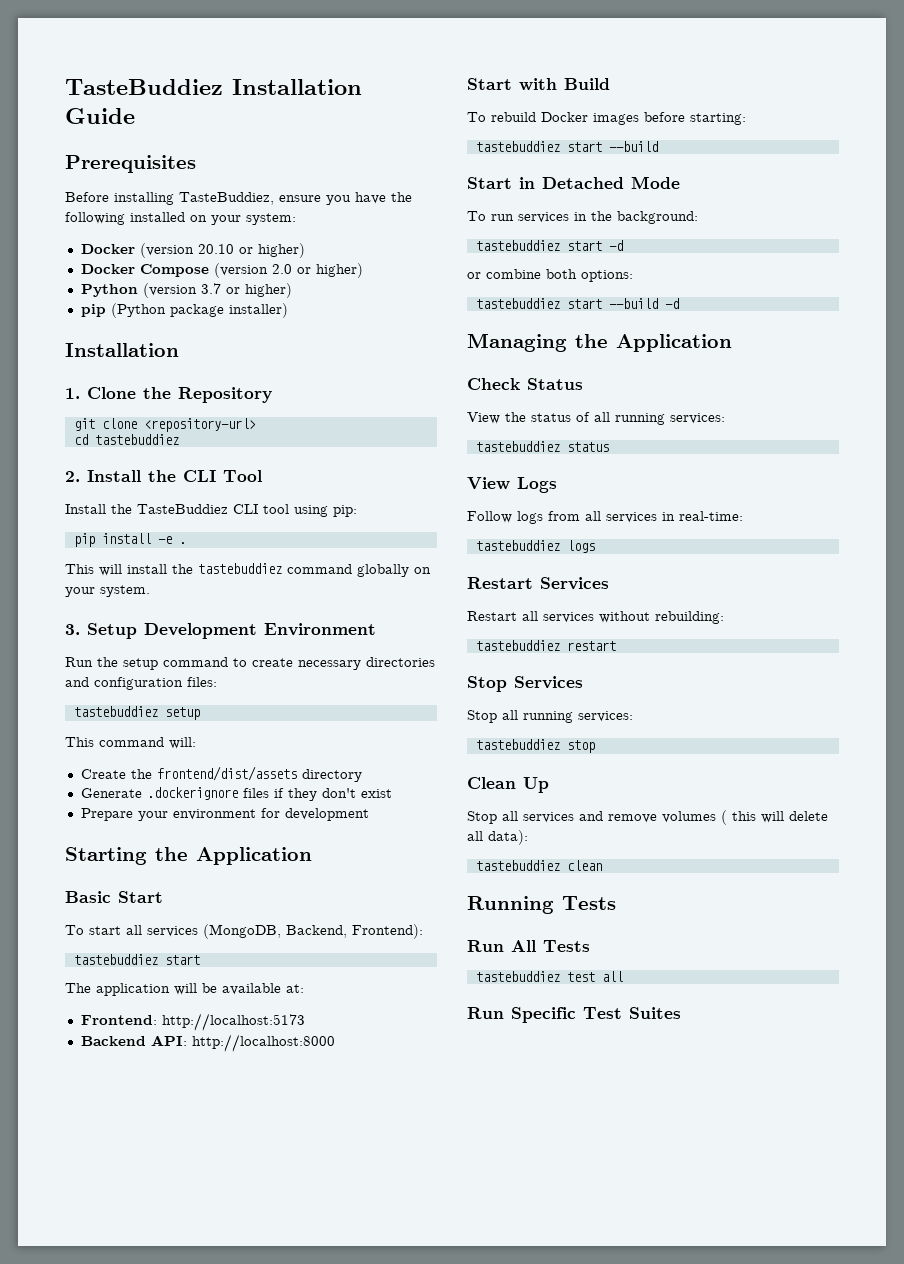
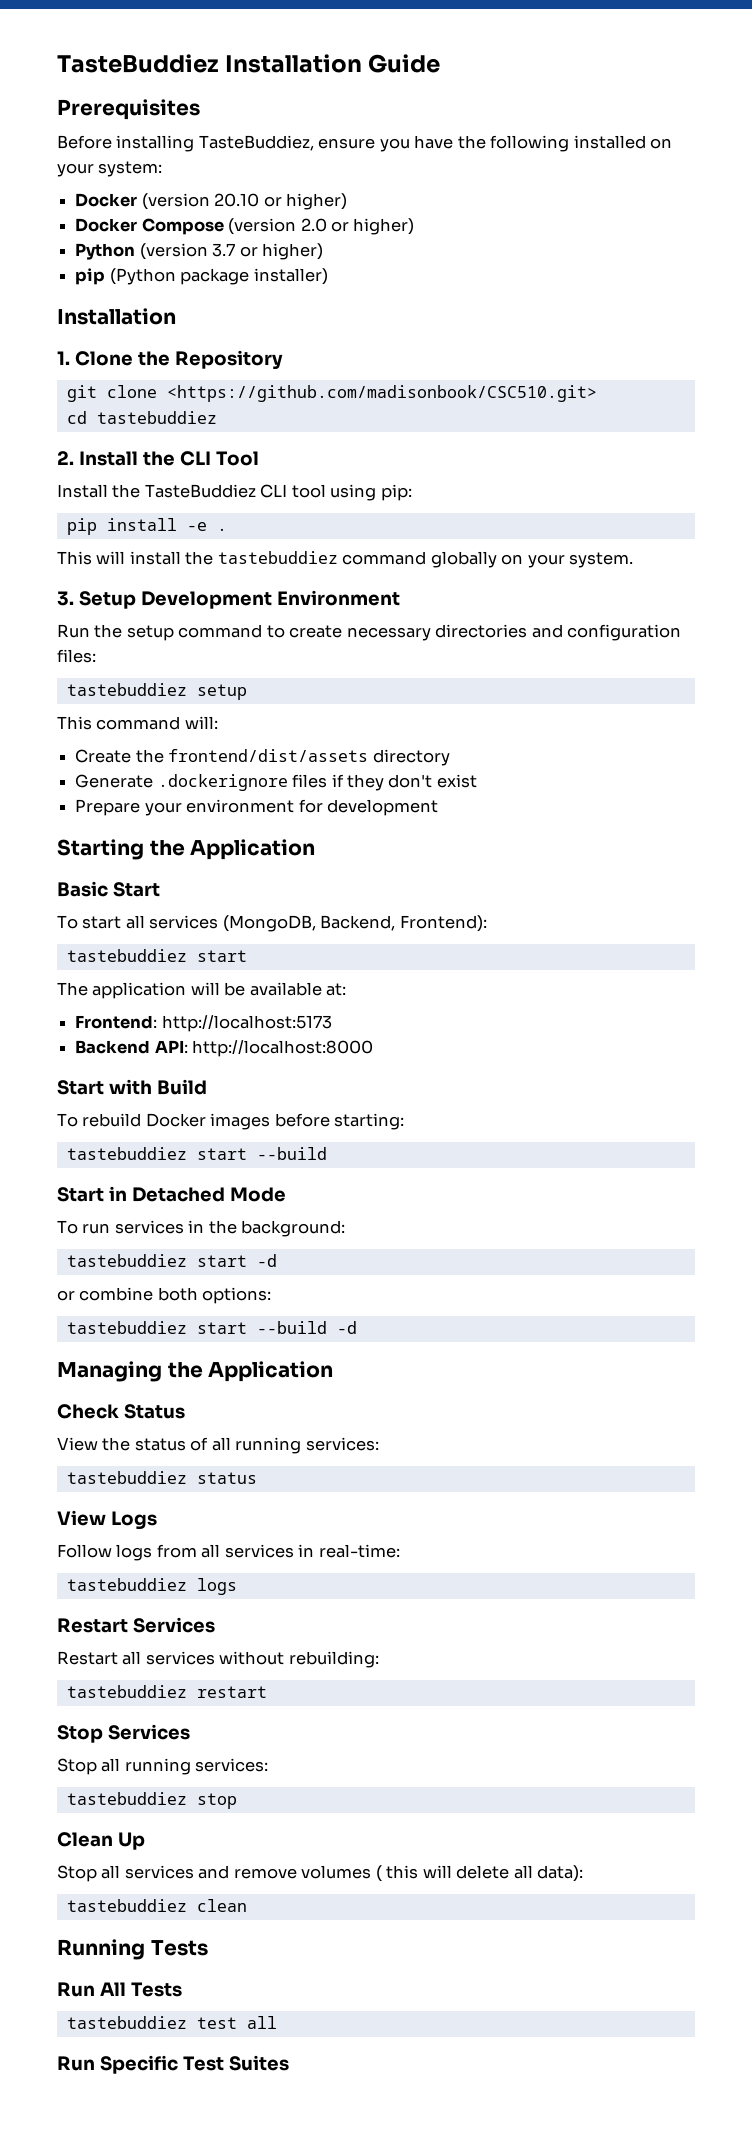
[143,418,256,432] <repository-url> -> [166,385,597,402] <https://github.com/madisonbook/CSC510.git>

